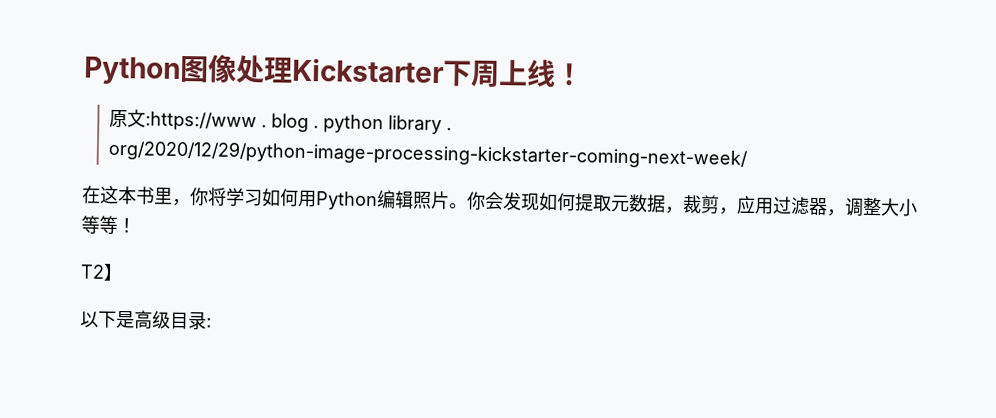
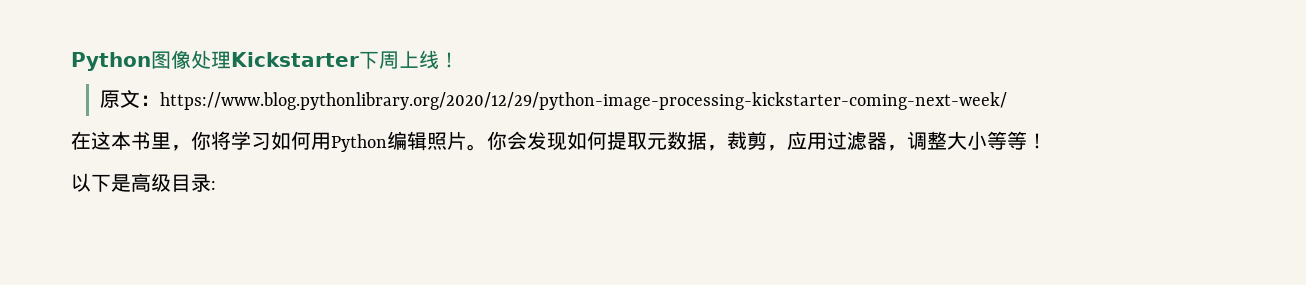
[145,111,453,135] [108,139,749,169] :https://www . blog . python library . org/2020/12/29/python-image-processing-kickstarter-coming-next-week/ -> [140,92,1008,110] ：https://www.blog.pythonlibrary.org/2020/12/29/python-image-processing-kickstarter-coming-next-week/
[80,263,123,282] // T2】 -> (1047, 141) none

